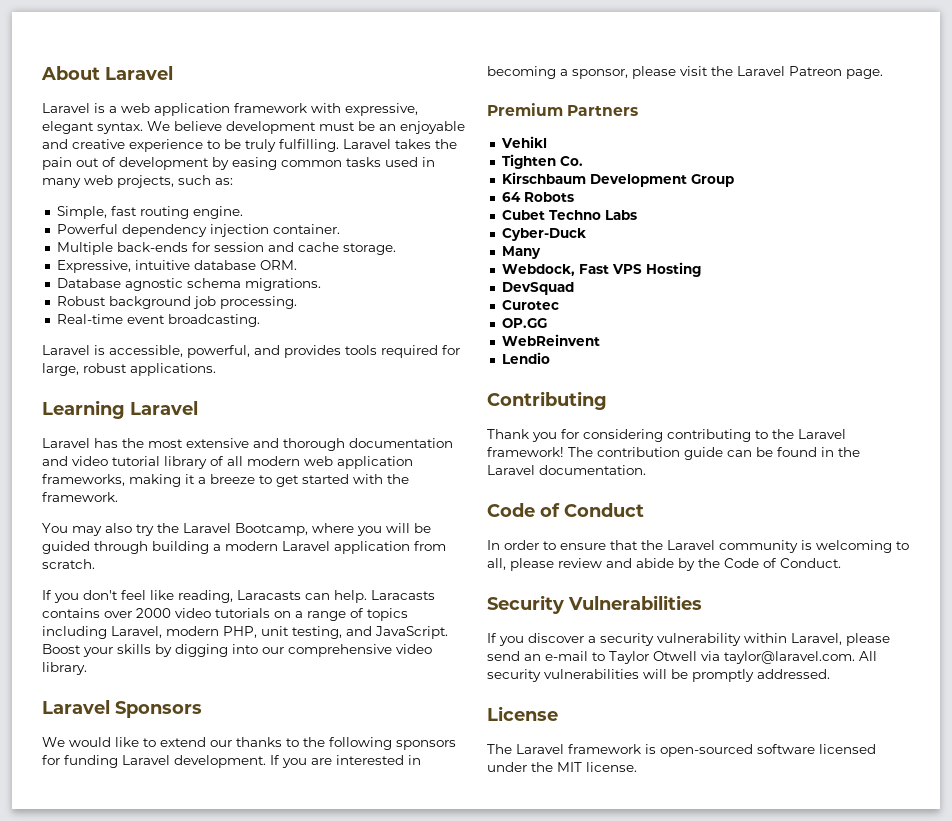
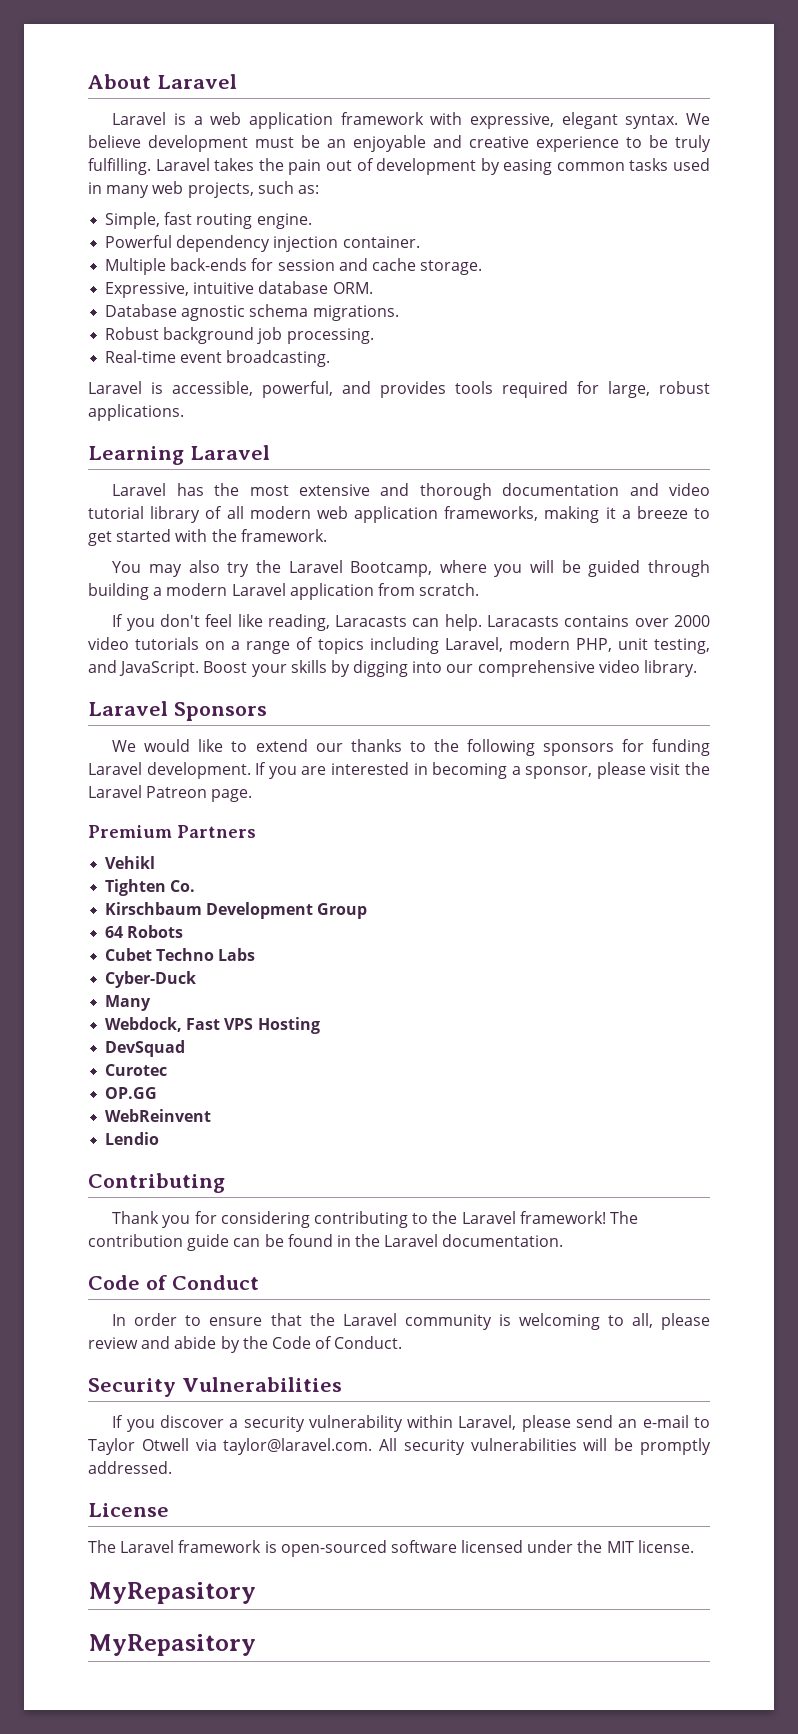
(637, 767) none -> [88,1582,256,1604] [88,1634,256,1656] // MyRepasitory // MyRepasitory

